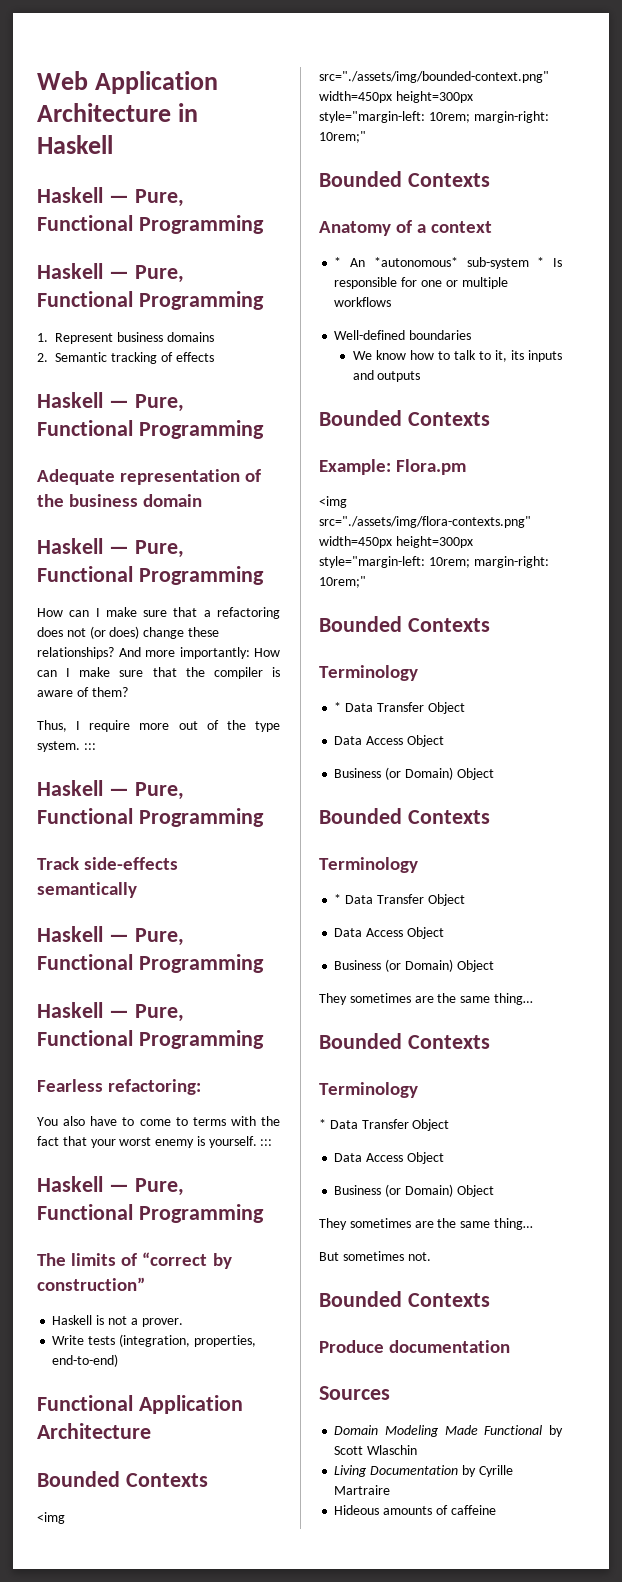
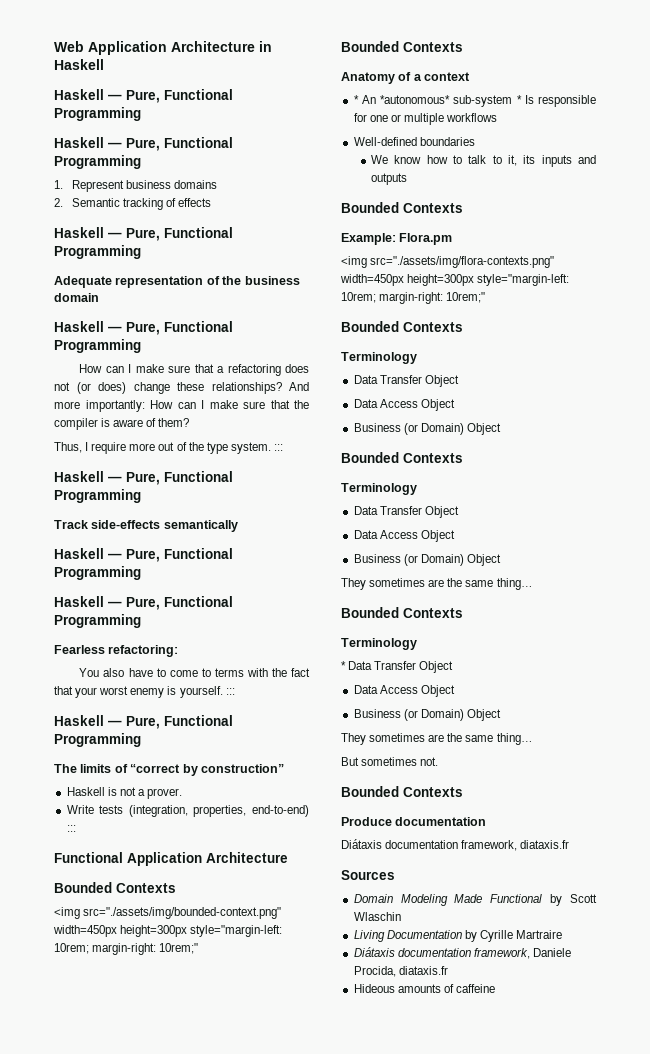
(119, 1360) none -> [66,825,76,832] :::
[334,702,342,712] * -> (417, 358) none
[334,894,342,904] * -> (417, 489) none
(511, 1346) none -> [341,839,570,851] // Diátaxis documentation framework, diataxis.fr
(391, 1490) none -> [353,947,571,959] [353,966,448,977] // Diátaxis documentation framework, Daniele Procida, diataxis.fr

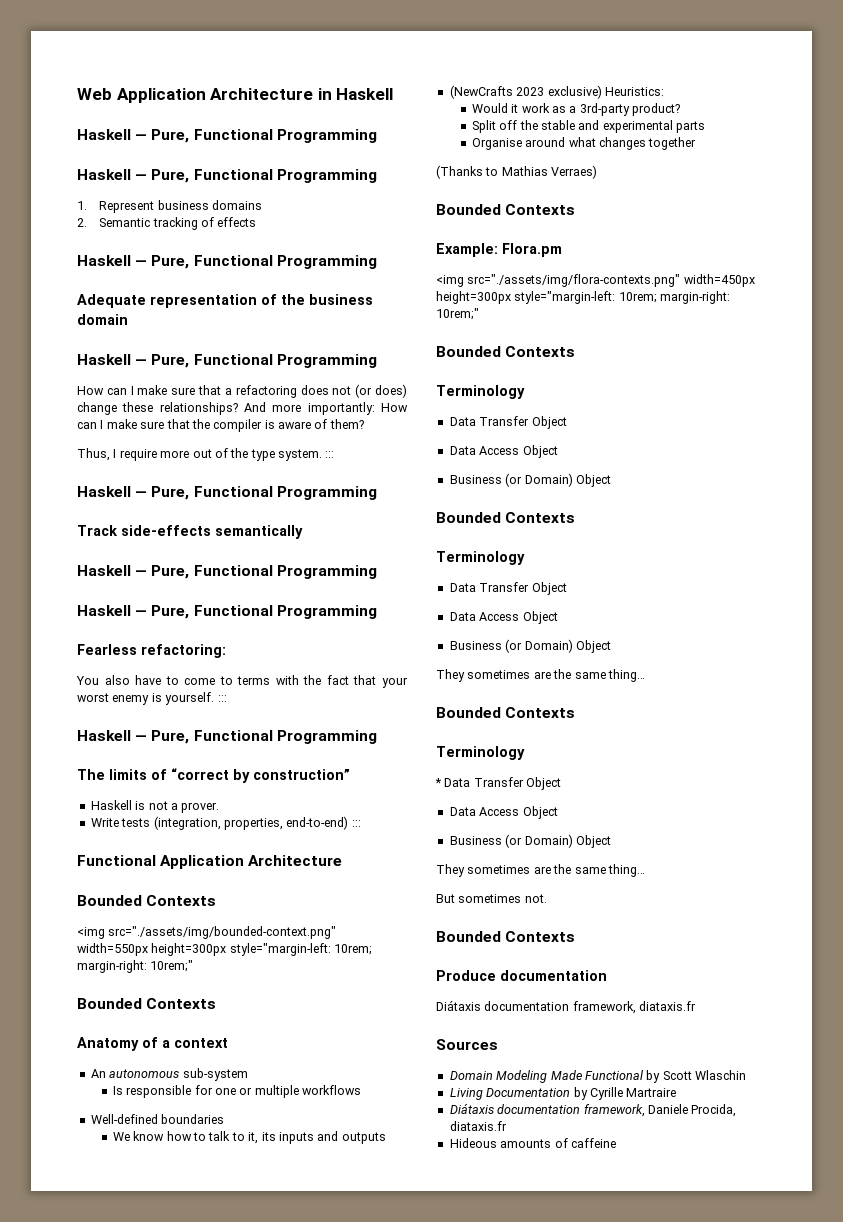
[53,925,117,937] width=450px -> [77,943,148,956] width=550px
[353,95,451,104] * An *autonomous* -> [90,1069,180,1078] An autonomous
[516,95,522,104] * -> (248, 1074) //
(408, 179) none -> [449,85,664,99] [471,103,681,116] [471,120,706,133] [471,137,697,150] [436,165,598,179] // (NewCrafts 2023 exclusive) Heuristics: // Would it work as a 3rd-party product? // Split off the stable and experimental parts // Organise around what changes together // (Thanks to Mathias Verraes)

